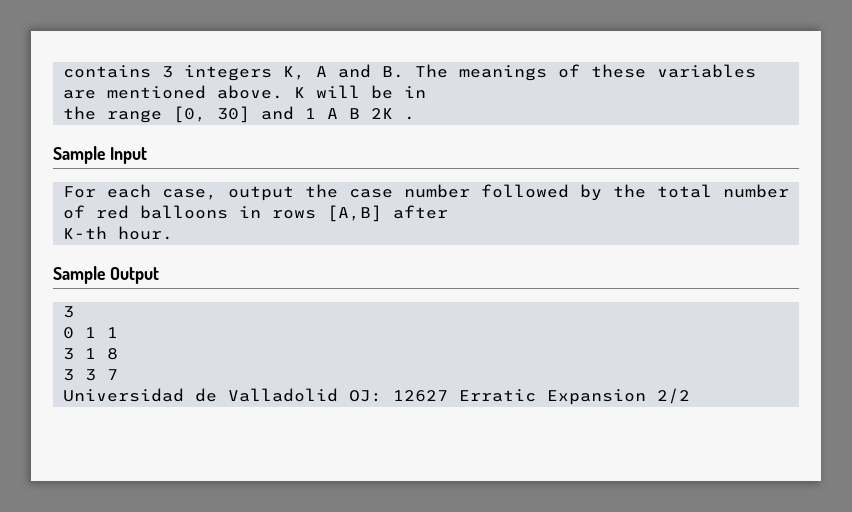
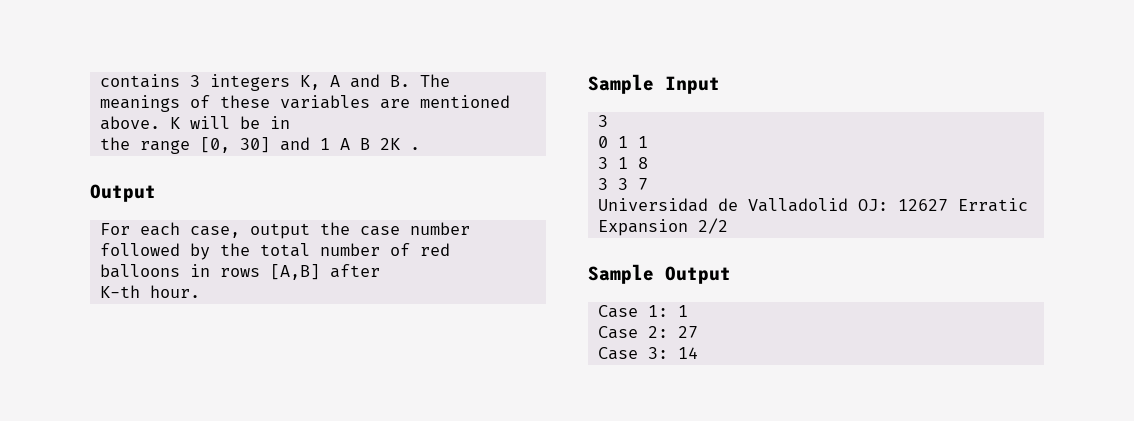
[53,146,147,164] Sample Input -> [90,184,156,202] Output
[109,267,159,284] Output -> [665,76,720,94] Input
(690, 396) none -> [588,264,731,284] [597,305,688,318] [597,326,698,339] [597,347,698,360] // Sample Output // Case 1: 1 // Case 2: 27 // Case 3: 14

